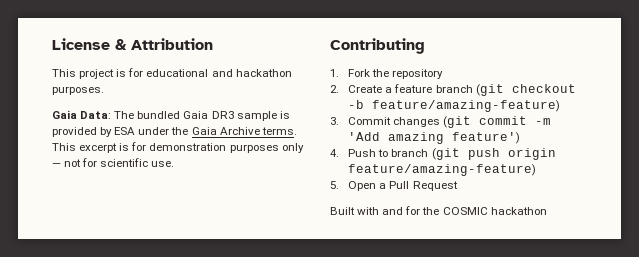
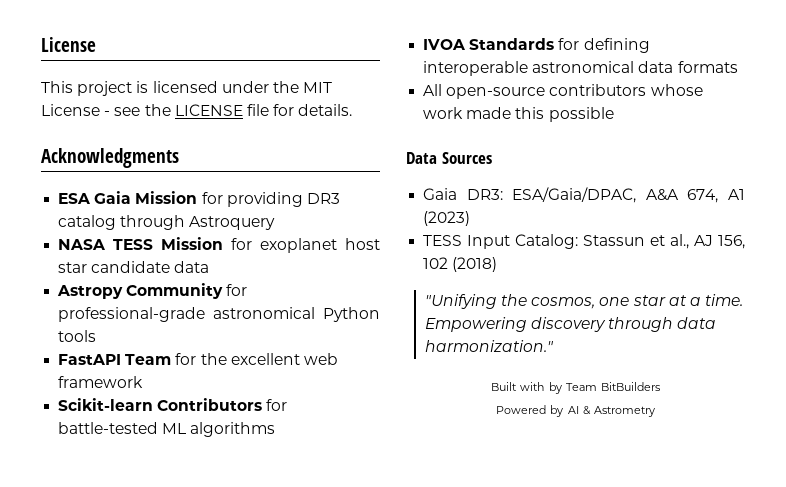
[52,38,213,50] License & Attribution -> [41,37,96,52] License
[128,68,292,77] [52,86,104,95] [52,110,290,121] [52,127,297,137] [52,142,304,153] [52,158,175,167] [330,38,425,54] [330,69,444,79] [330,84,576,96] [348,100,561,112] [330,116,552,128] [348,132,521,144] [330,148,556,160] [348,164,537,176] [330,181,458,191] [330,206,547,215] for educational and hackathon purposes. // Gaia Data: The bundled Gaia DR3 sample is provided by ESA under the Gaia Archive terms. This excerpt is for demonstration purposes only — not for scientific use. // Contributing // 1. Fork the repository // 2. Create a feature branch (git checkout -b feature/amazing-feature) // 3. Commit changes (git commit -m 'Add amazing feature') // 4. Push to branch (git push origin feature/amazing-feature) // 5. Open a Pull Request // Built with and for the COSMIC hackathon -> [152,81,333,93] [41,104,353,116] [41,148,179,168] [58,191,340,207] [58,215,276,230] [58,237,380,253] [58,261,210,273] [57,283,248,299] [58,307,380,322] [58,330,97,342] [58,353,338,365] [58,376,144,388] [58,398,288,411] [58,422,276,437] [423,38,650,53] [423,61,738,76] [423,84,703,99] [423,107,614,122] [406,152,492,164] [423,187,745,203] [423,211,471,226] [423,234,745,249] [423,257,498,272] [424,294,744,309] [424,317,717,332] [424,340,554,352] [491,382,661,394] [496,405,655,417] licensed under the MIT License - see the LICENSE file for details. // Acknowledgments // ESA Gaia Mission for providing DR3 catalog through Astroquery // NASA TESS Mission for exoplanet host star candidate data // Astropy Community for professional-grade astronomical Python tools // FastAPI Team for the excellent web framework // Scikit-learn Contributors for battle-tested ML algorithms // IVOA Standards for defining interoperable astronomical data formats // All open-source contributors whose work made this possible // Data Sources // Gaia DR3: ESA/Gaia/DPAC, A&A 674, A1 (2023) // TESS Input Catalog: Stassun et al., AJ 156, 102 (2018) // "Unifying the cosmos, one star at a time. Empowering discovery through data harmonization." // Built with by Team BitBuilders // Powered by AI & Astrometry

